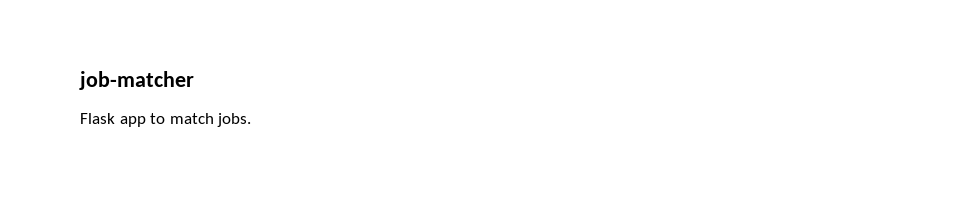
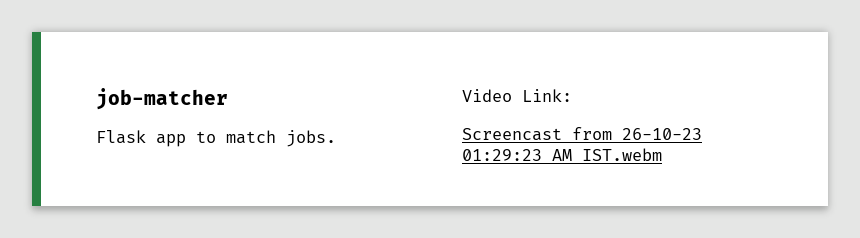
(252, 120) none -> [462,89,572,102] [462,127,702,141] [462,148,662,161] // Video Link: // Screencast from 26-10-23 01:29:23 AM IST.webm

